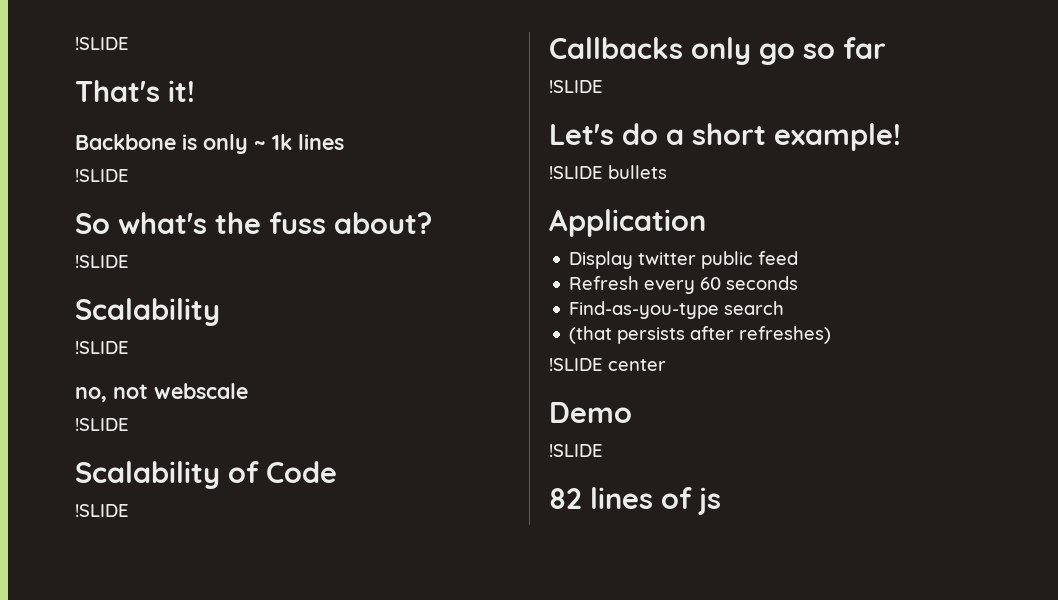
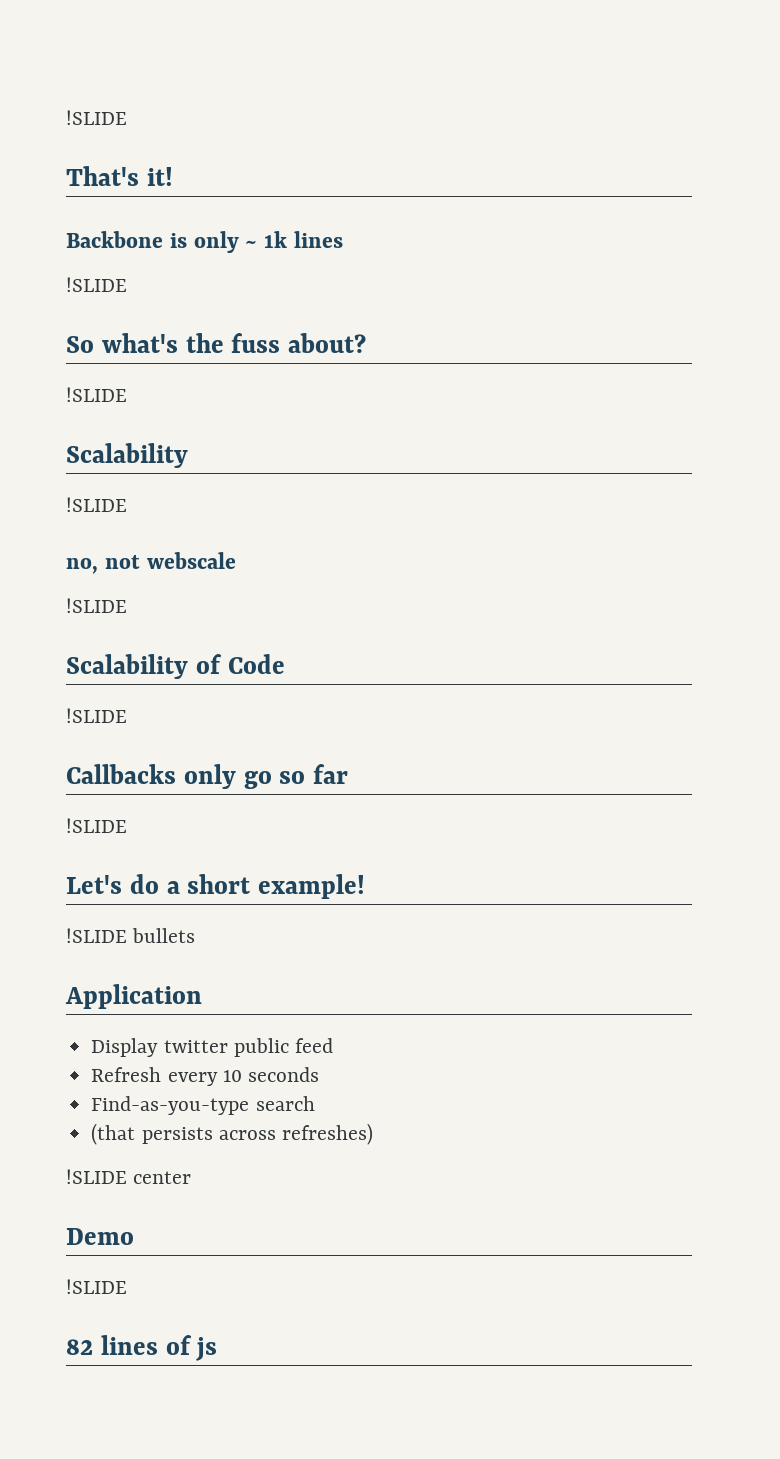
[700,277,722,290] 60 -> [222,1070,242,1082] 10
[690,326,735,340] after -> [218,1130,276,1140] across

